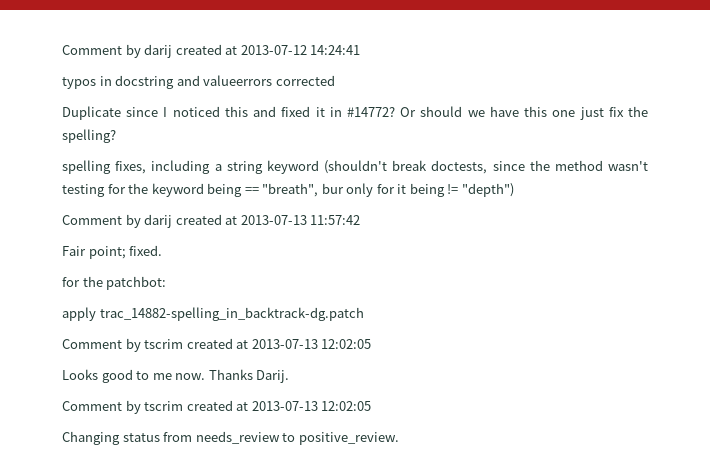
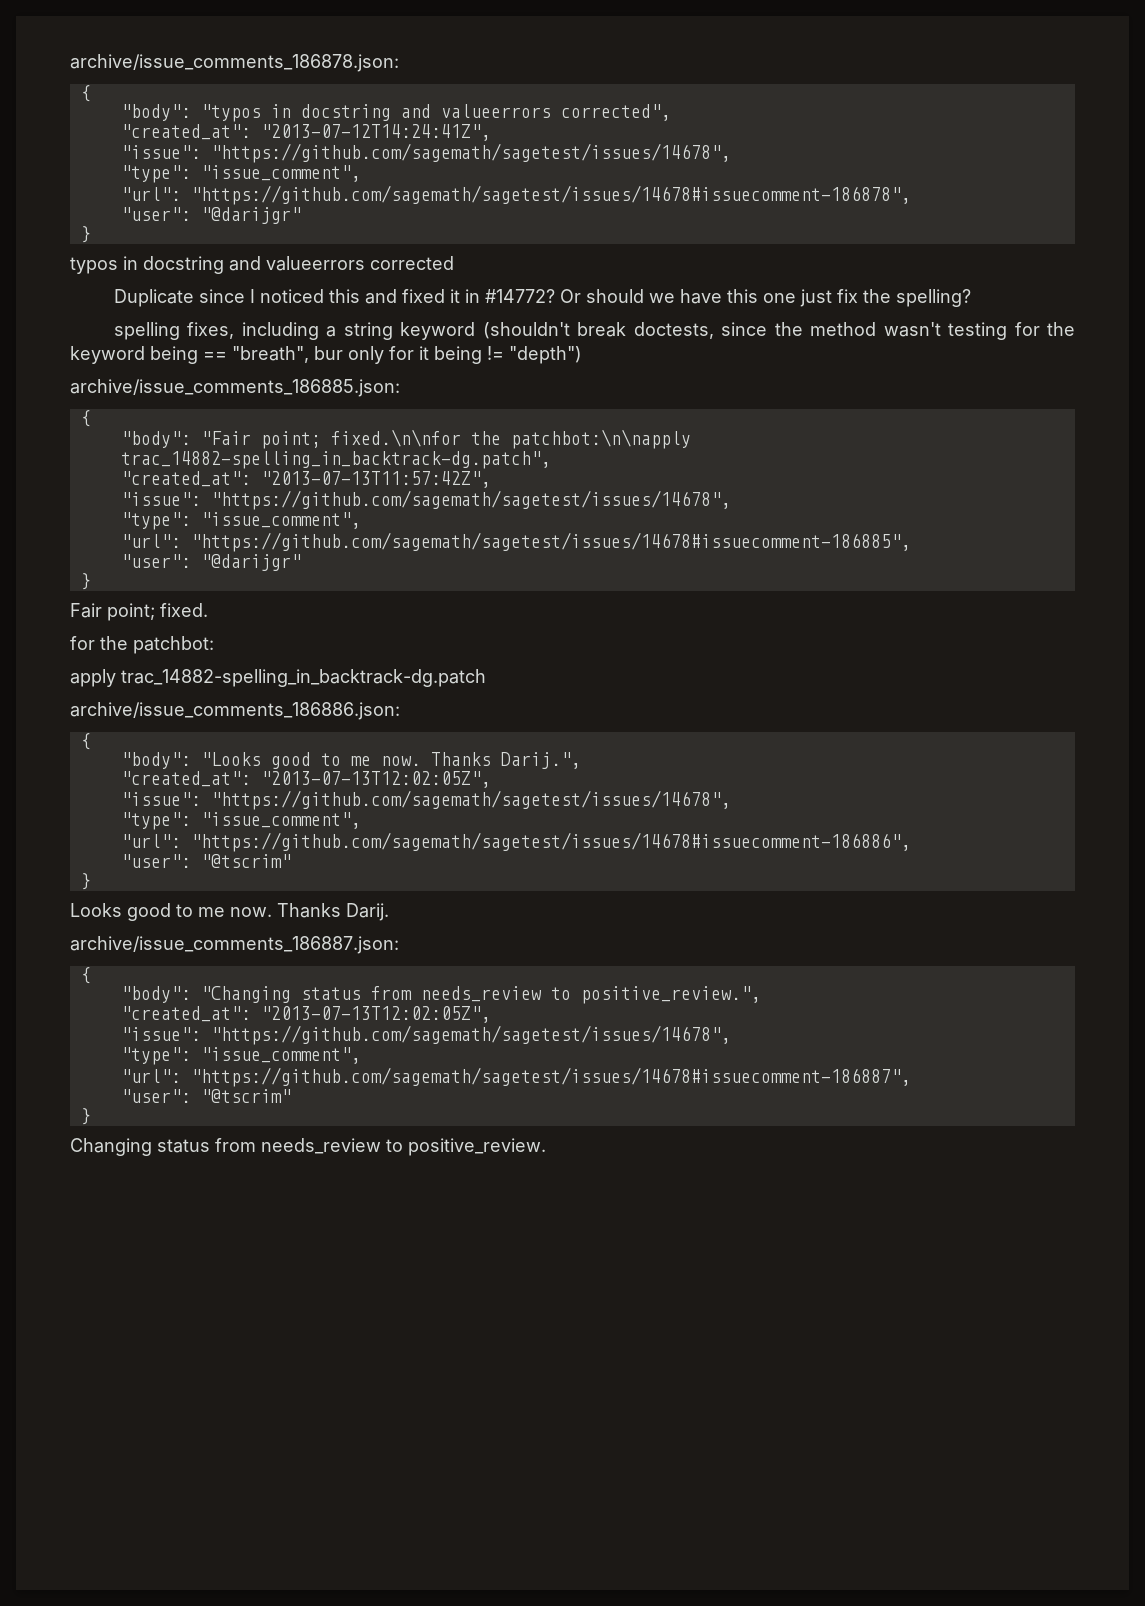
[62,44,361,58] Comment by darij created at 2013-07-12 14:24:41 -> [70,54,399,72] [80,85,91,102] [120,104,671,122] [120,124,491,141] [120,143,731,163] [120,165,361,183] [120,185,911,205] [120,207,301,224] [80,226,91,243] archive/issue_comments_186878.json: // { // "body": "typos in docstring and valueerrors corrected", // "created_at": "2013-07-12T14:24:41Z", // "issue": "https://github.com/sagemath/sagetest/issues/14678", // "type": "issue_comment", // "url": "https://github.com/sagemath/sagetest/issues/14678#issuecomment-186878", // "user": "@darijgr" // }
[62,214,361,228] Comment by darij created at 2013-07-13 11:57:42 -> [70,379,400,397] [80,410,91,427] [120,429,691,449] [120,451,551,469] [120,471,491,488] [120,490,731,510] [120,512,361,530] [120,532,911,552] [120,554,301,571] [80,573,91,590] archive/issue_comments_186885.json: // { // "body": "Fair point; fixed.\n\nfor the patchbot:\n\napply trac_14882-spelling_in_backtrack-dg.patch", // "created_at": "2013-07-13T11:57:42Z", // "issue": "https://github.com/sagemath/sagetest/issues/14678", // "type": "issue_comment", // "url": "https://github.com/sagemath/sagetest/issues/14678#issuecomment-186885", // "user": "@darijgr" // }
[62,338,372,352] Comment by tscrim created at 2013-07-13 12:02:05 -> [70,702,400,720] [80,733,91,750] [120,752,581,769] [120,771,491,788] [120,790,731,810] [120,812,361,830] [120,832,911,852] [120,854,291,868] [80,873,91,890] archive/issue_comments_186886.json: // { // "body": "Looks good to me now. Thanks Darij.", // "created_at": "2013-07-13T12:02:05Z", // "issue": "https://github.com/sagemath/sagetest/issues/14678", // "type": "issue_comment", // "url": "https://github.com/sagemath/sagetest/issues/14678#issuecomment-186886", // "user": "@tscrim" // }
[62,400,372,414] Comment by tscrim created at 2013-07-13 12:02:05 -> [70,936,399,954] [80,967,91,984] [120,986,761,1004] [120,1006,491,1023] [120,1025,731,1045] [120,1047,361,1065] [120,1067,911,1087] [120,1089,291,1103] [80,1108,91,1125] archive/issue_comments_186887.json: // { // "body": "Changing status from needs_review to positive_review.", // "created_at": "2013-07-13T12:02:05Z", // "issue": "https://github.com/sagemath/sagetest/issues/14678", // "type": "issue_comment", // "url": "https://github.com/sagemath/sagetest/issues/14678#issuecomment-186887", // "user": "@tscrim" // }

